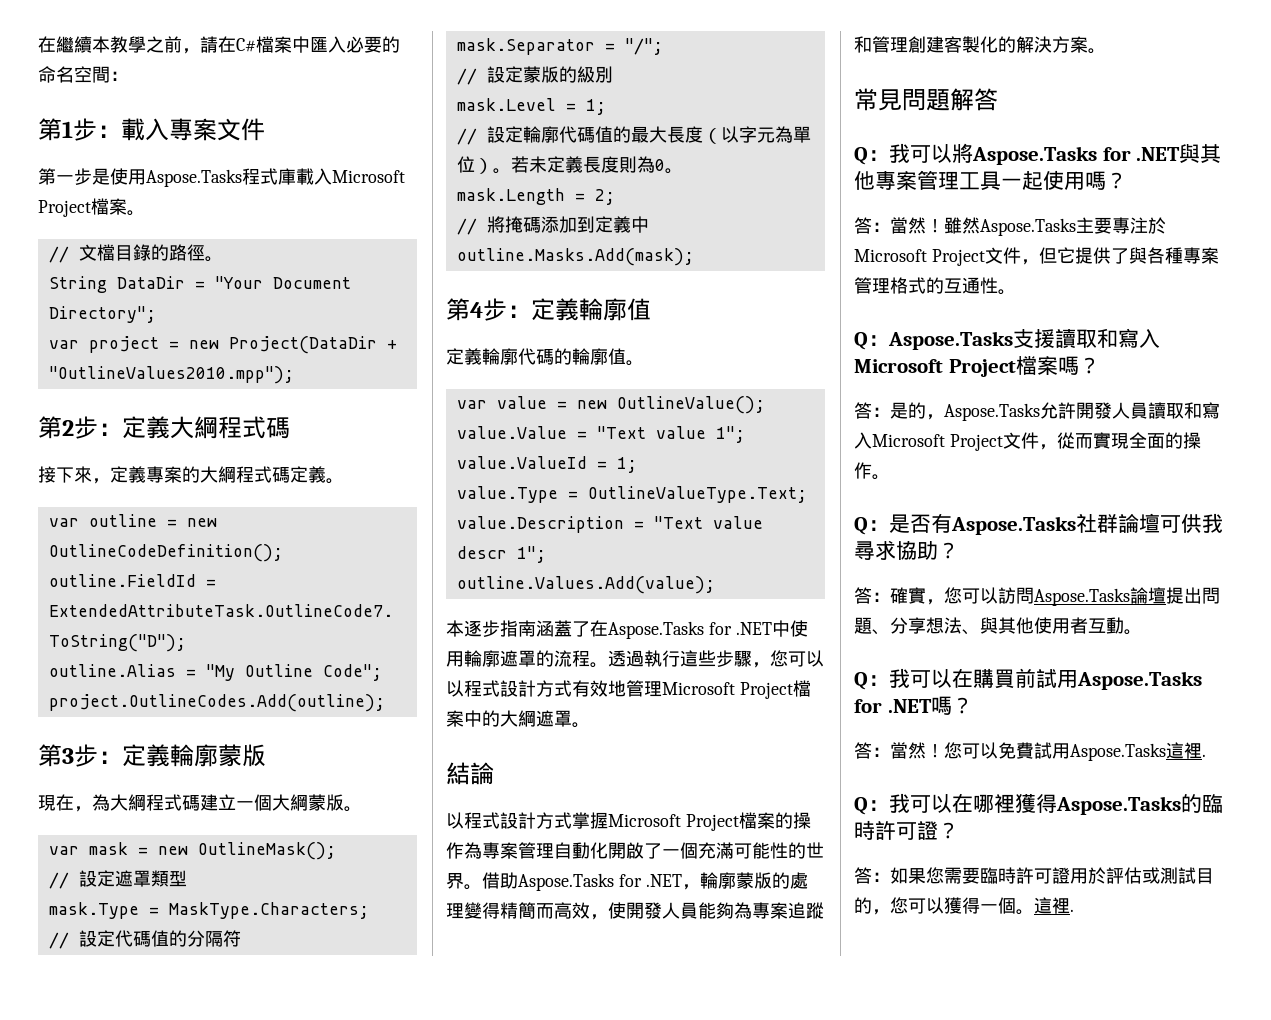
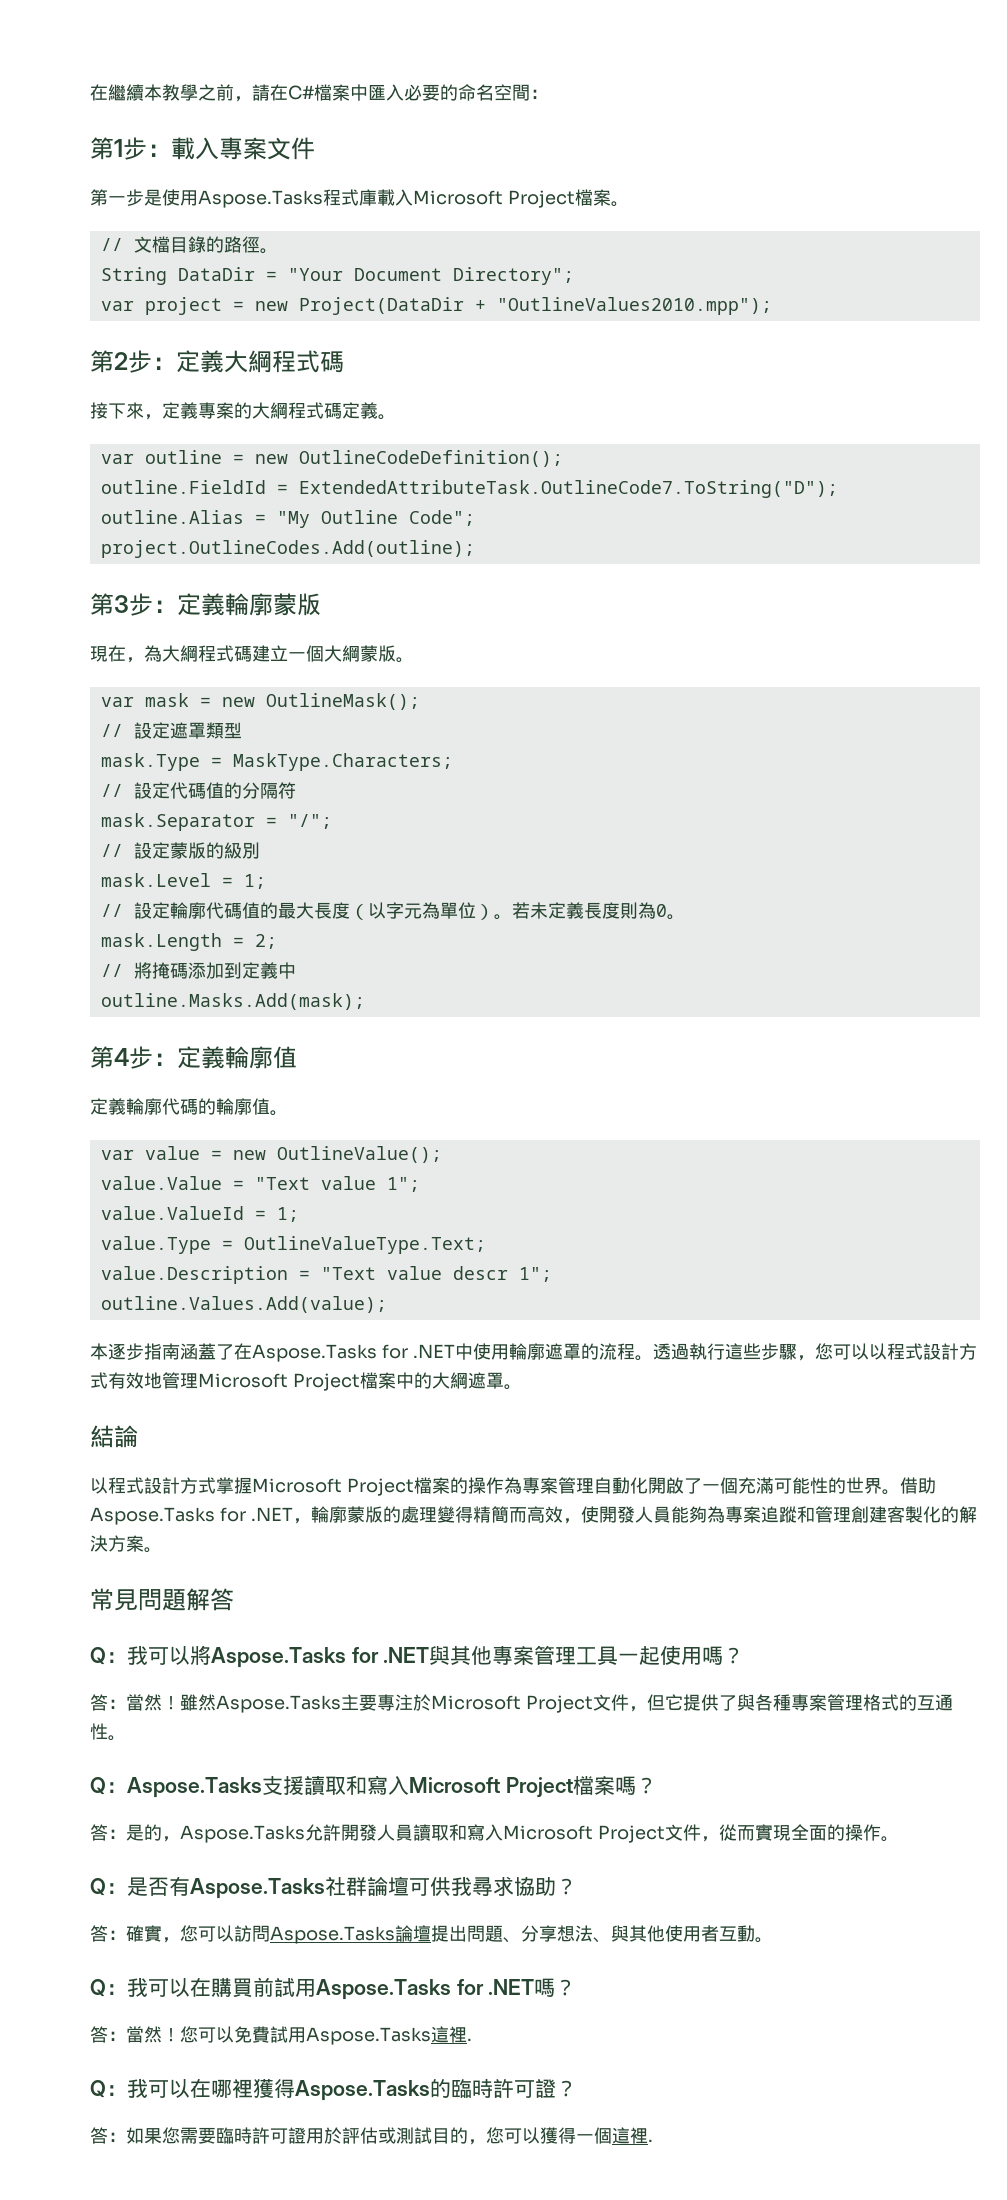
[1016,909,1034,915] 。 -> (612, 2135) none

